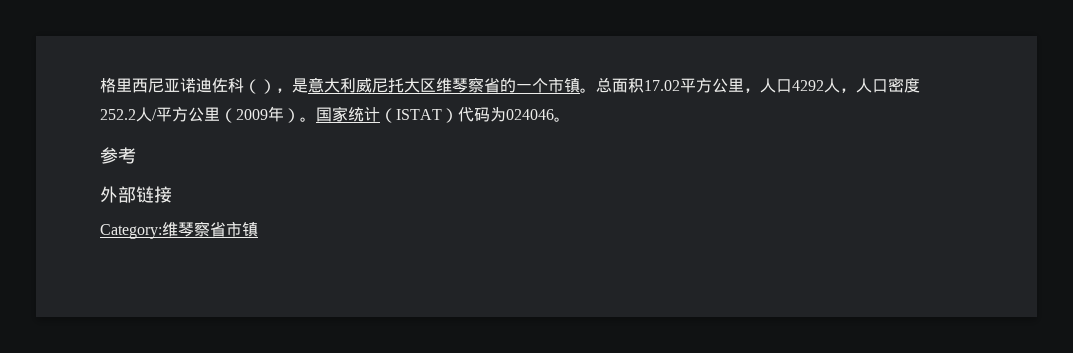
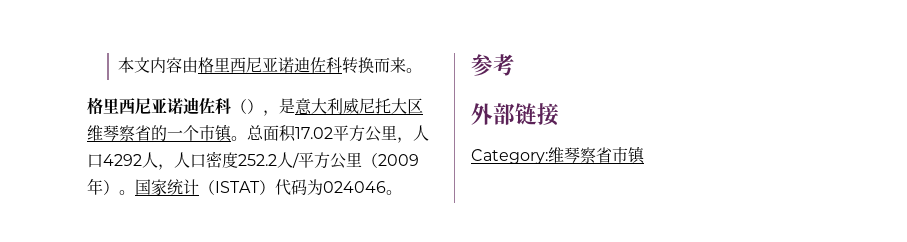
(100, 85) none -> [117,57,422,74] 本文内容由格里西尼亚诺迪佐科转换而来。 //

